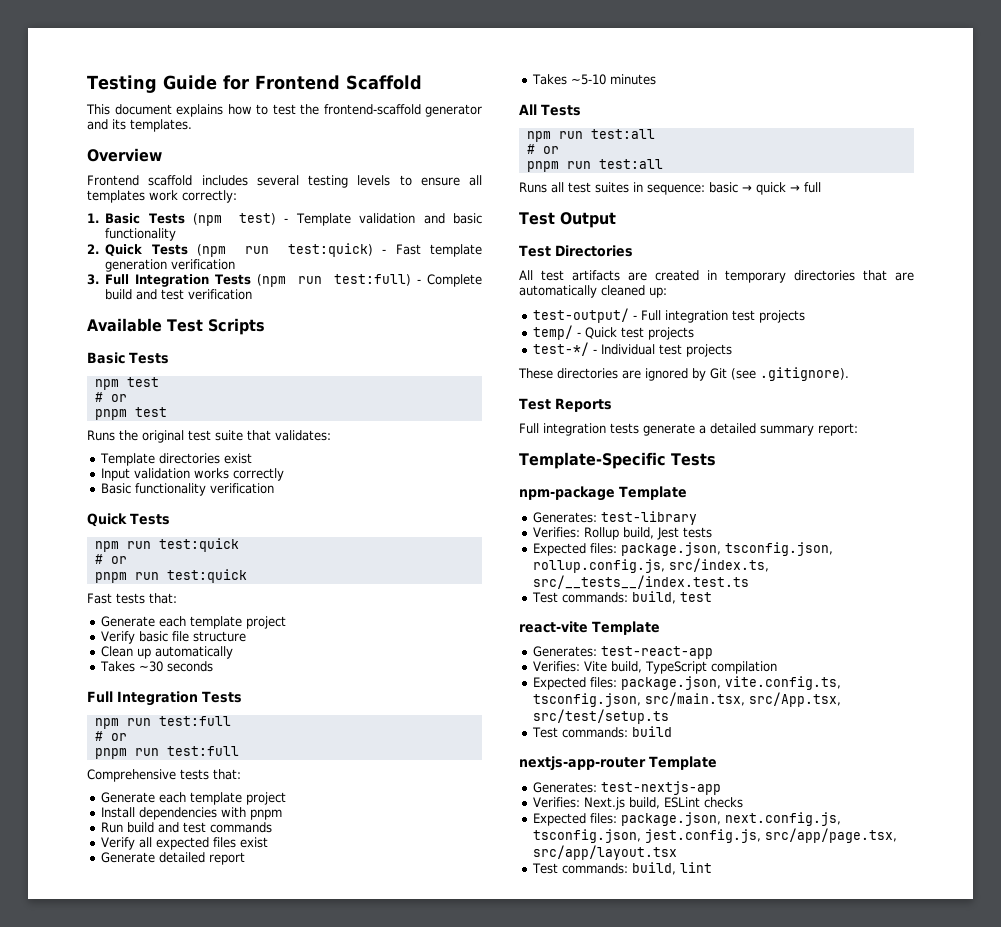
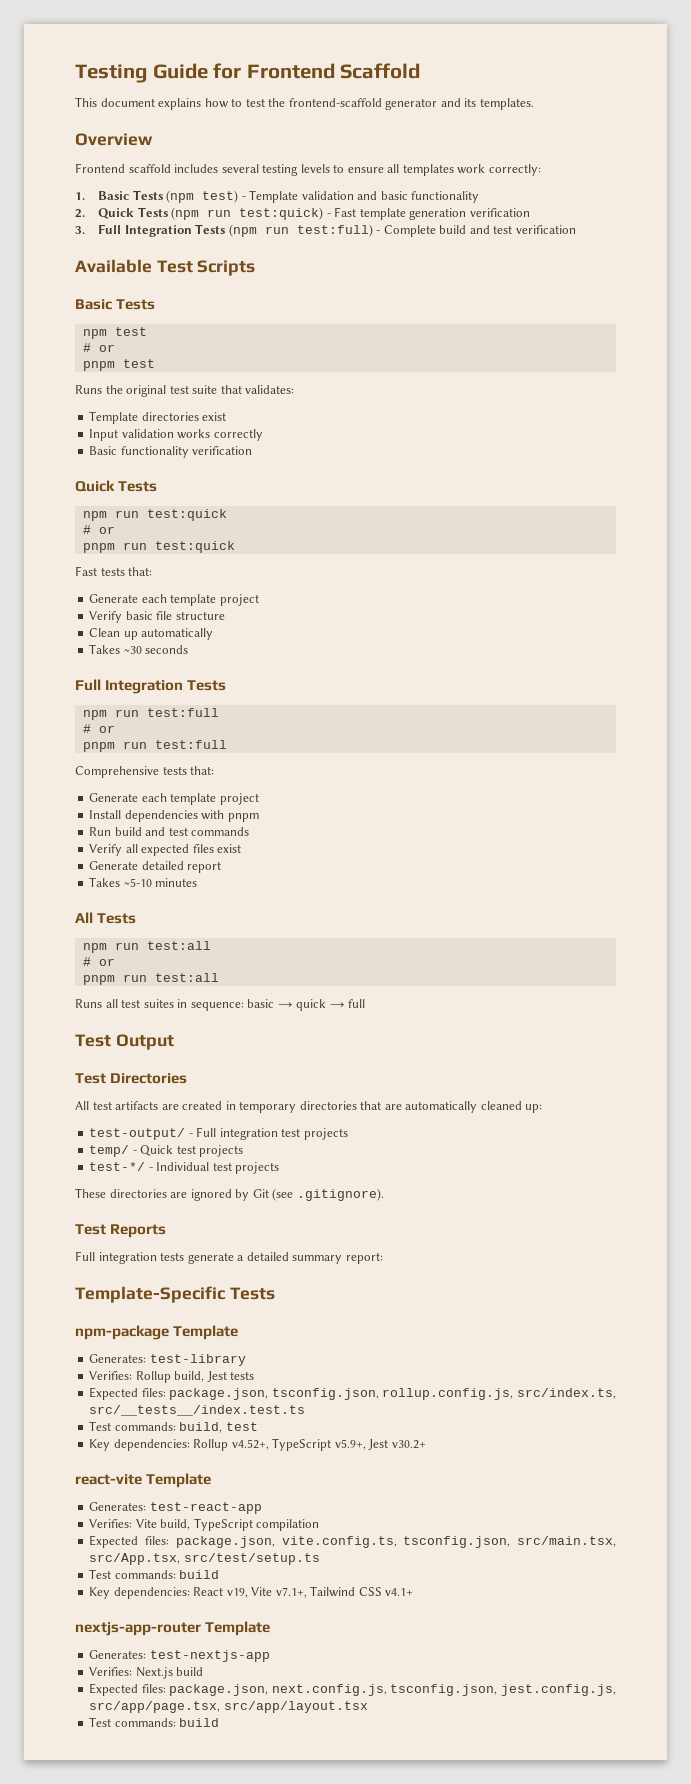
(712, 597) none -> [89,1438,426,1451] // Key dependencies: Rollup v4.52+, TypeScript v5.9+, Jest v30.2+
(672, 731) none -> [89,1586,414,1599] // Key dependencies: React v19, Vite v7.1+, Tailwind CSS v4.1+
[628,797,743,809] build, ESLint checks -> [176,1667,204,1676] build
[631,862,712,875] build, lint -> [179,1718,220,1727] build

